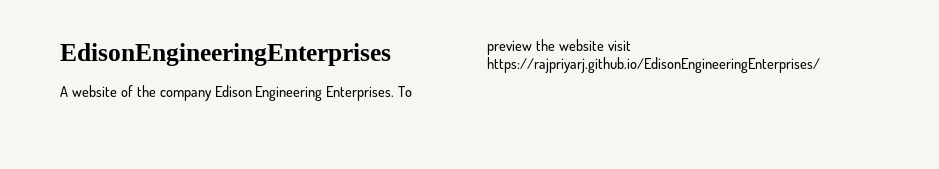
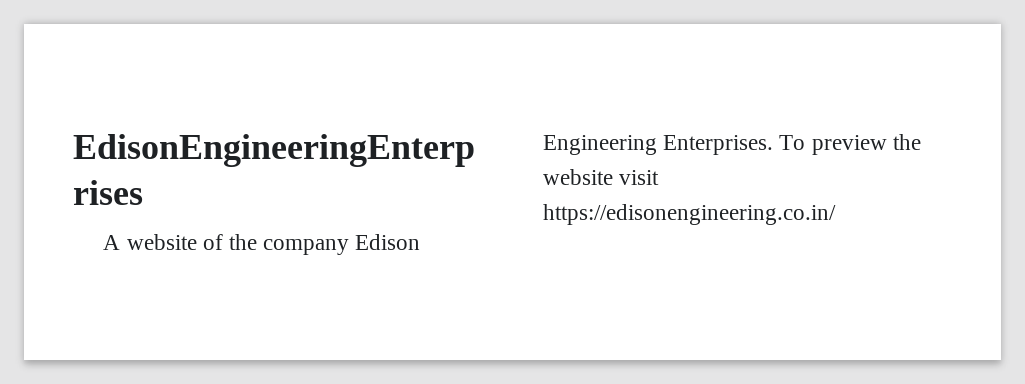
[487,57,820,73] https://rajpriyarj.github.io/EdisonEngineeringEnterprises/ -> [543,204,836,225] https://edisonengineering.co.in/

